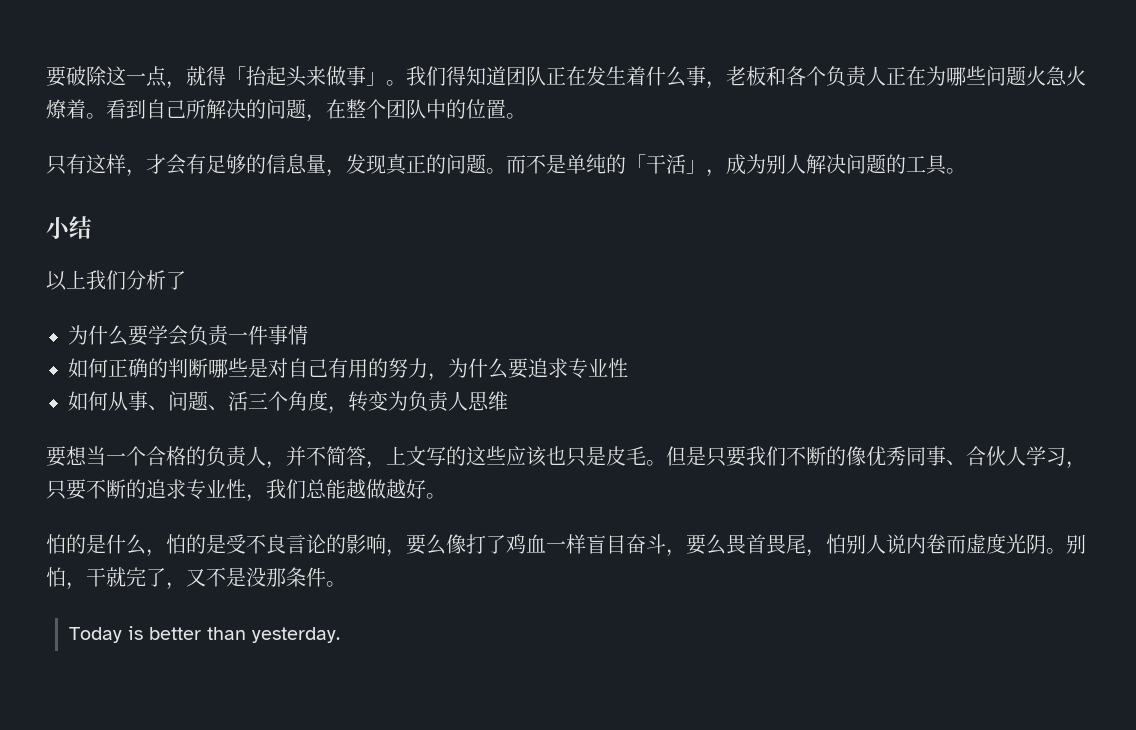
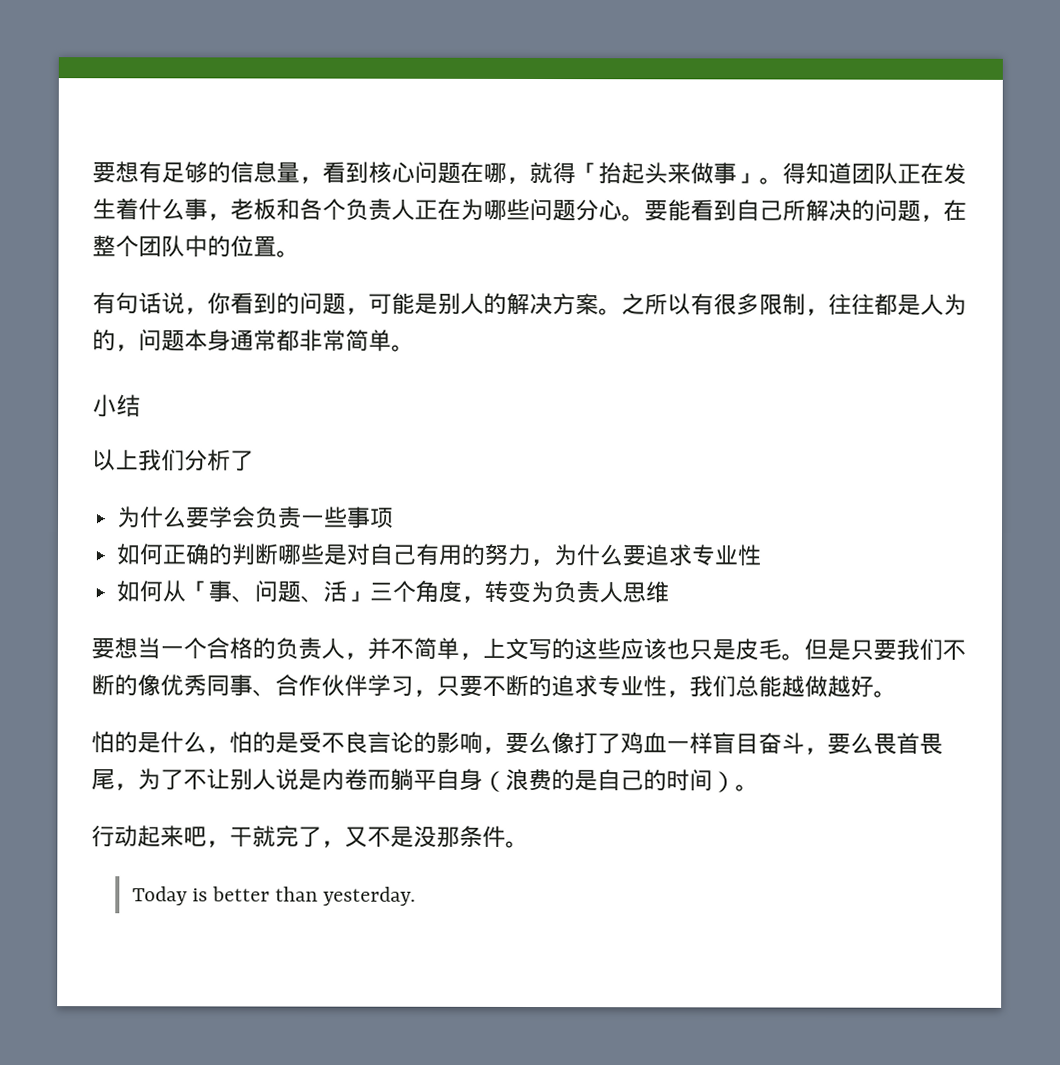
[46,66,167,87] 要破除这一点 -> [92,161,507,184] 要想有足够的信息量，看到核心问题在哪
[406,66,446,86] 我们 -> (783, 181) none
[1026,66,1086,86] [46,99,106,119] 火急火燎着。 -> [575,199,691,222] 分心。要能
[46,154,947,177] 只有这样，才会有足够的信息量，发现真正的问题。而不是单纯的「干活」，成为别人解决问题的工具 -> [92,292,967,316] [92,329,392,352] 有句话说，你看到的问题，可能是别人的解决方案。之所以有很多限制，往往都是人为的，问题本身通常都非常简单
[248,325,308,345] 件事情 -> [324,506,395,529] 些事项
(128, 401) none -> [185,580,210,600] 「
(248, 401) none -> [346,590,371,602] 」
[346,446,366,466] 答 -> [436,637,460,660] 单
[986,446,1026,466] 伙人 -> [298,674,368,697] 作伙伴
[826,533,1086,554] [46,567,66,587] 怕别人说内卷而虚度光阴。别怕 -> [137,768,759,793] [91,825,207,848] 为了不让别人说是内卷而躺平自身（浪费的是自己的时间）。 // 行动起来吧

